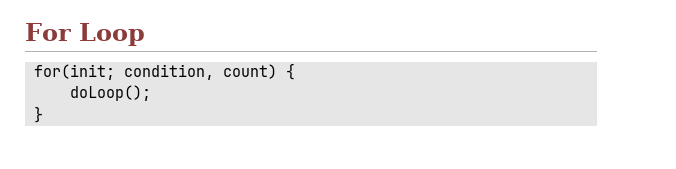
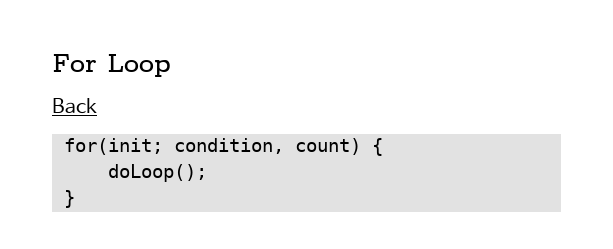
(145, 34) none -> [52,98,97,114] // Back

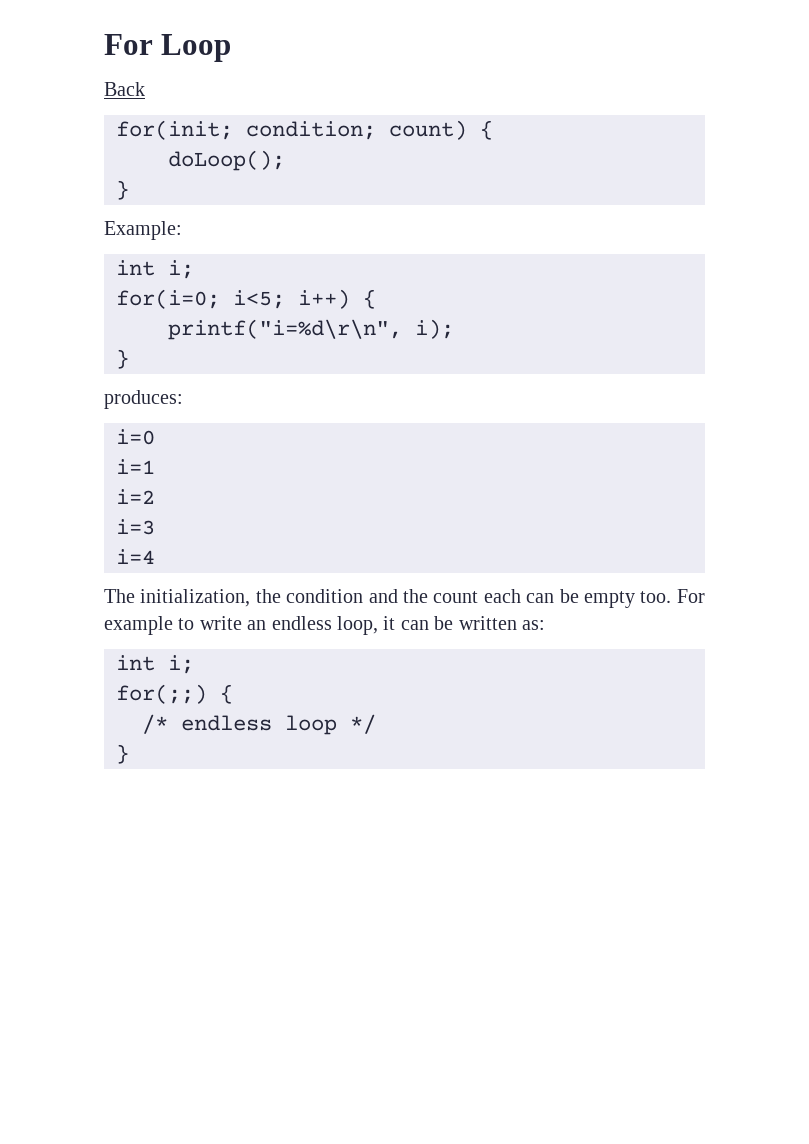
[173,138,284,154] condition, -> [246,121,376,140] condition;
(75, 199) none -> [104,221,182,240] [116,260,194,279] [116,289,376,309] [168,319,454,340] [116,349,129,369] [104,390,183,409] [116,429,155,445] [116,459,155,474] [116,489,155,504] [116,519,155,535] [116,549,155,564] [104,589,705,608] [104,616,545,635] [116,655,194,674] [116,684,233,704] [142,714,376,735] [116,744,129,764] // Example: // int i; // for(i=0; i<5; i++) { // printf("i=%d\r\n", i); // } // produces: // i=0 // i=1 // i=2 // i=3 // i=4 // The initialization, the condition and the count each can be empty too. For example to write an endless loop, it can be written as: // int i; // for(;;) { // /* endless loop */ // }

